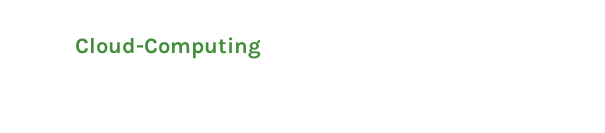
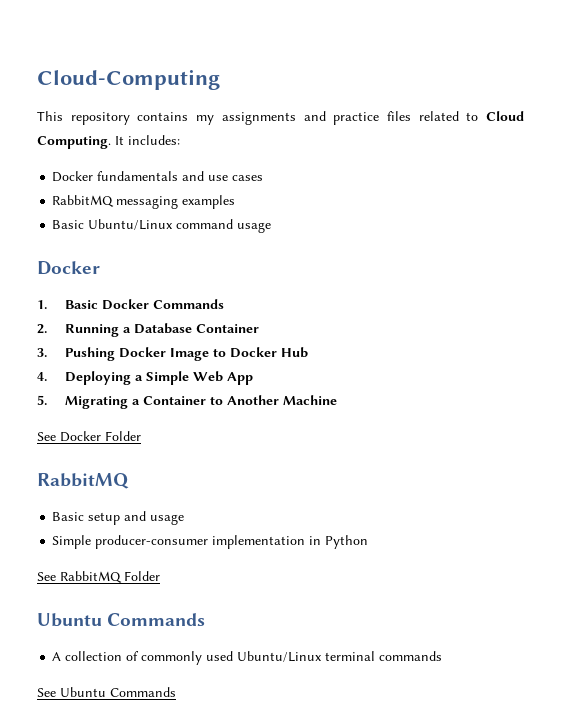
(261, 48) none -> [37,111,524,125] [37,135,180,149] [52,171,264,182] [52,195,236,209] [52,219,272,233] [37,261,100,275] [37,299,224,310] [37,323,259,337] [37,347,308,361] [37,371,253,385] [37,395,337,409] [37,431,141,442] [37,473,129,489] [52,511,185,525] [52,535,369,549] [37,571,160,583] [37,613,206,627] [52,651,443,665] [37,687,176,697] // This repository contains my assignments and practice files related to Cloud Computing. It includes: // Docker fundamentals and use cases // RabbitMQ messaging examples // Basic Ubuntu/Linux command usage // Docker // 1. Basic Docker Commands // 2. Running a Database Container // 3. Pushing Docker Image to Docker Hub // 4. Deploying a Simple Web App // 5. Migrating a Container to Another Machine // See Docker Folder // RabbitMQ // Basic setup and usage // Simple producer-consumer implementation in Python // See RabbitMQ Folder // Ubuntu Commands // A collection of commonly used Ubuntu/Linux terminal commands // See Ubuntu Commands

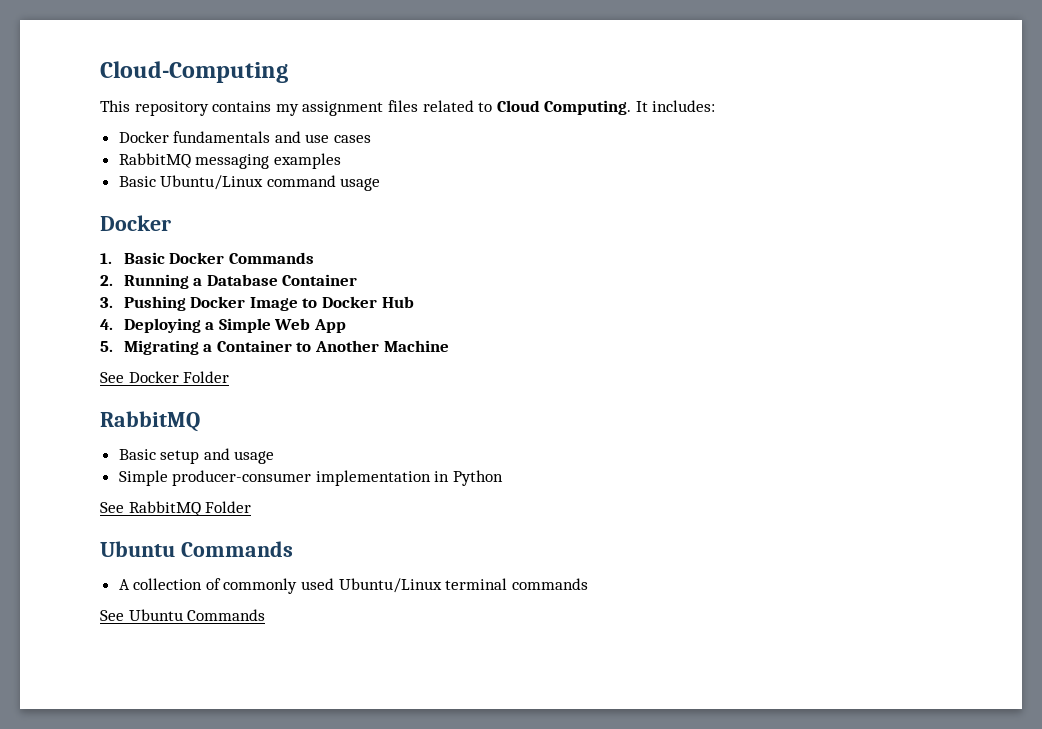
[221,111,380,125] assignments and practice -> [302,101,384,116] assignment

